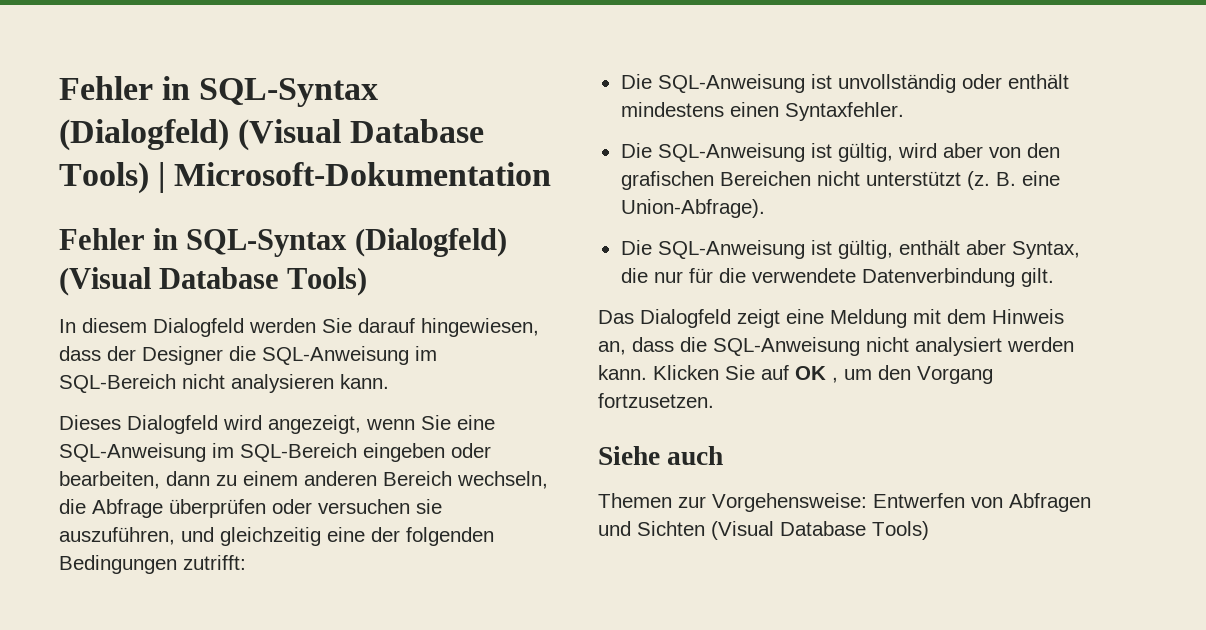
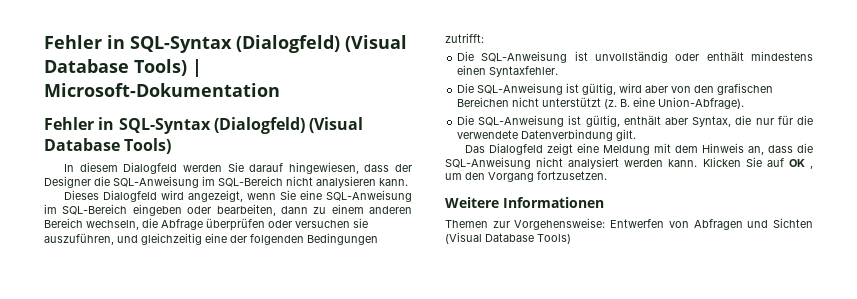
[598,446,724,465] Siehe auch -> [445,197,604,208] Weitere Informationen

